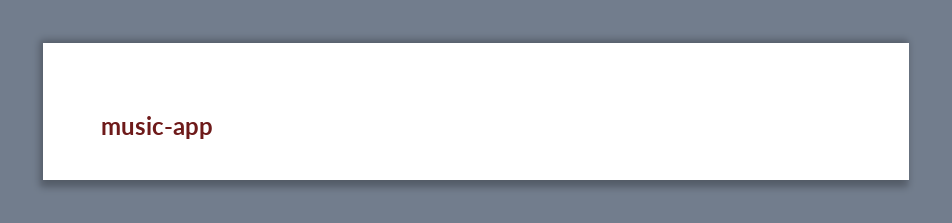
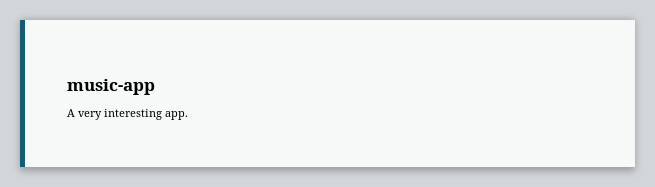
(213, 127) none -> [67,109,188,120] // A very interesting app.

